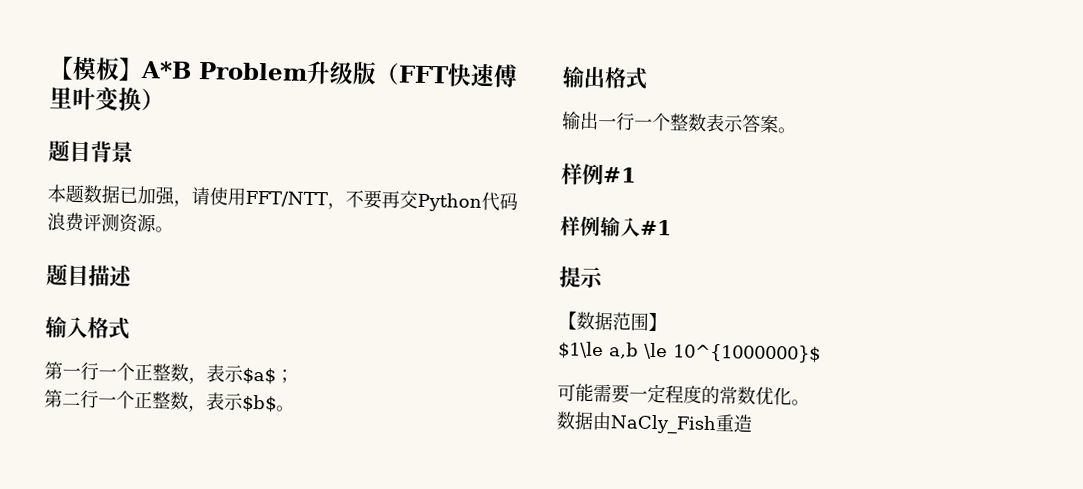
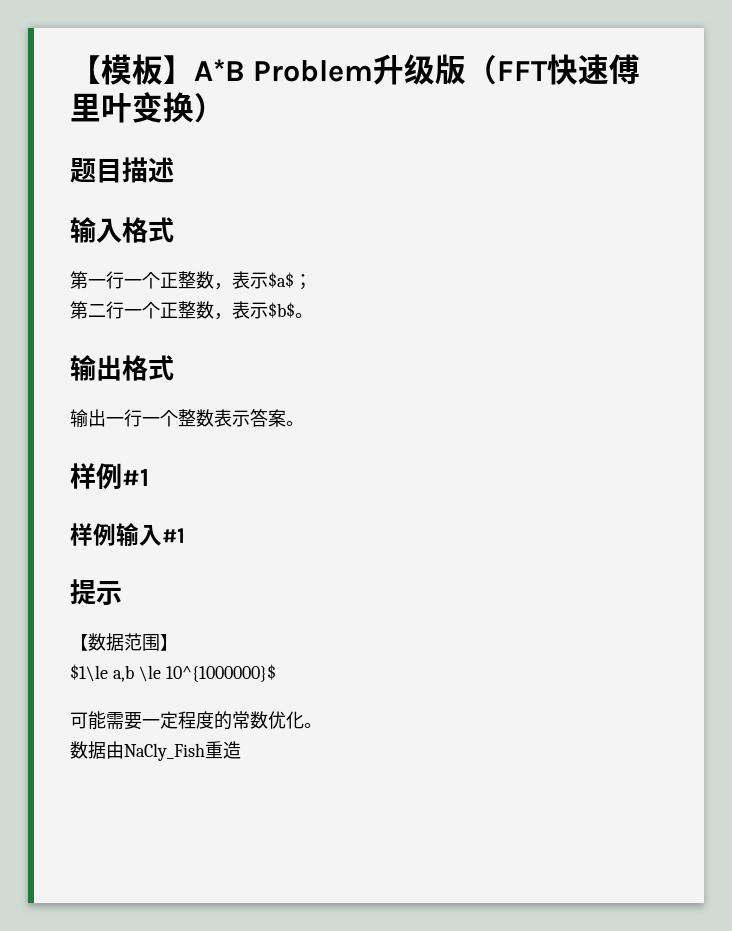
[48,139,134,164] [47,184,518,212] [47,212,174,233] // 题目背景 // 本题数据已加强，请使用FFT/NTT，不要再交Python代码浪费评测资源。 -> (225, 108) none

